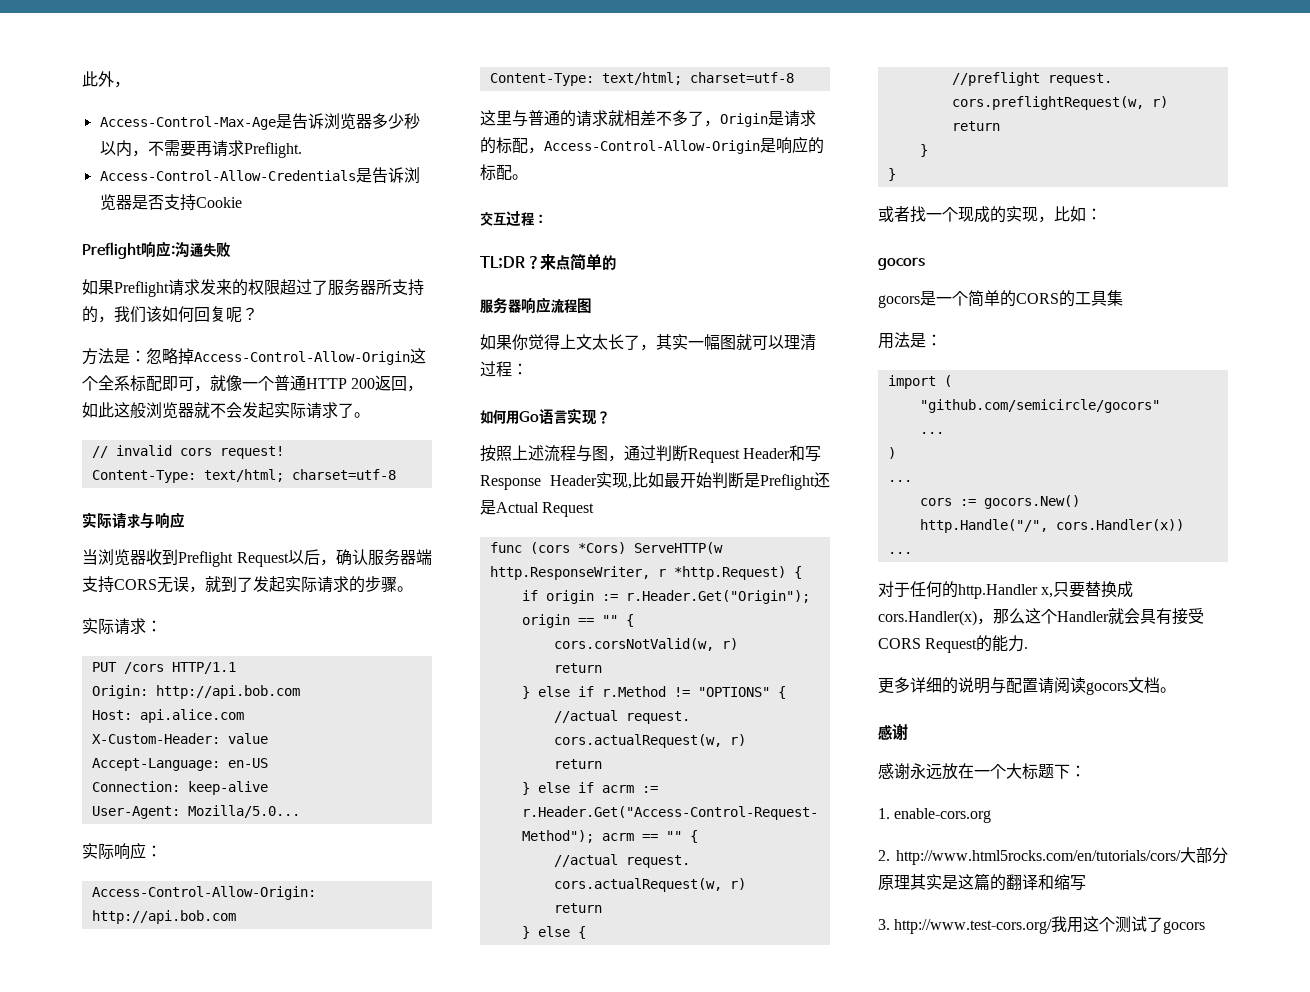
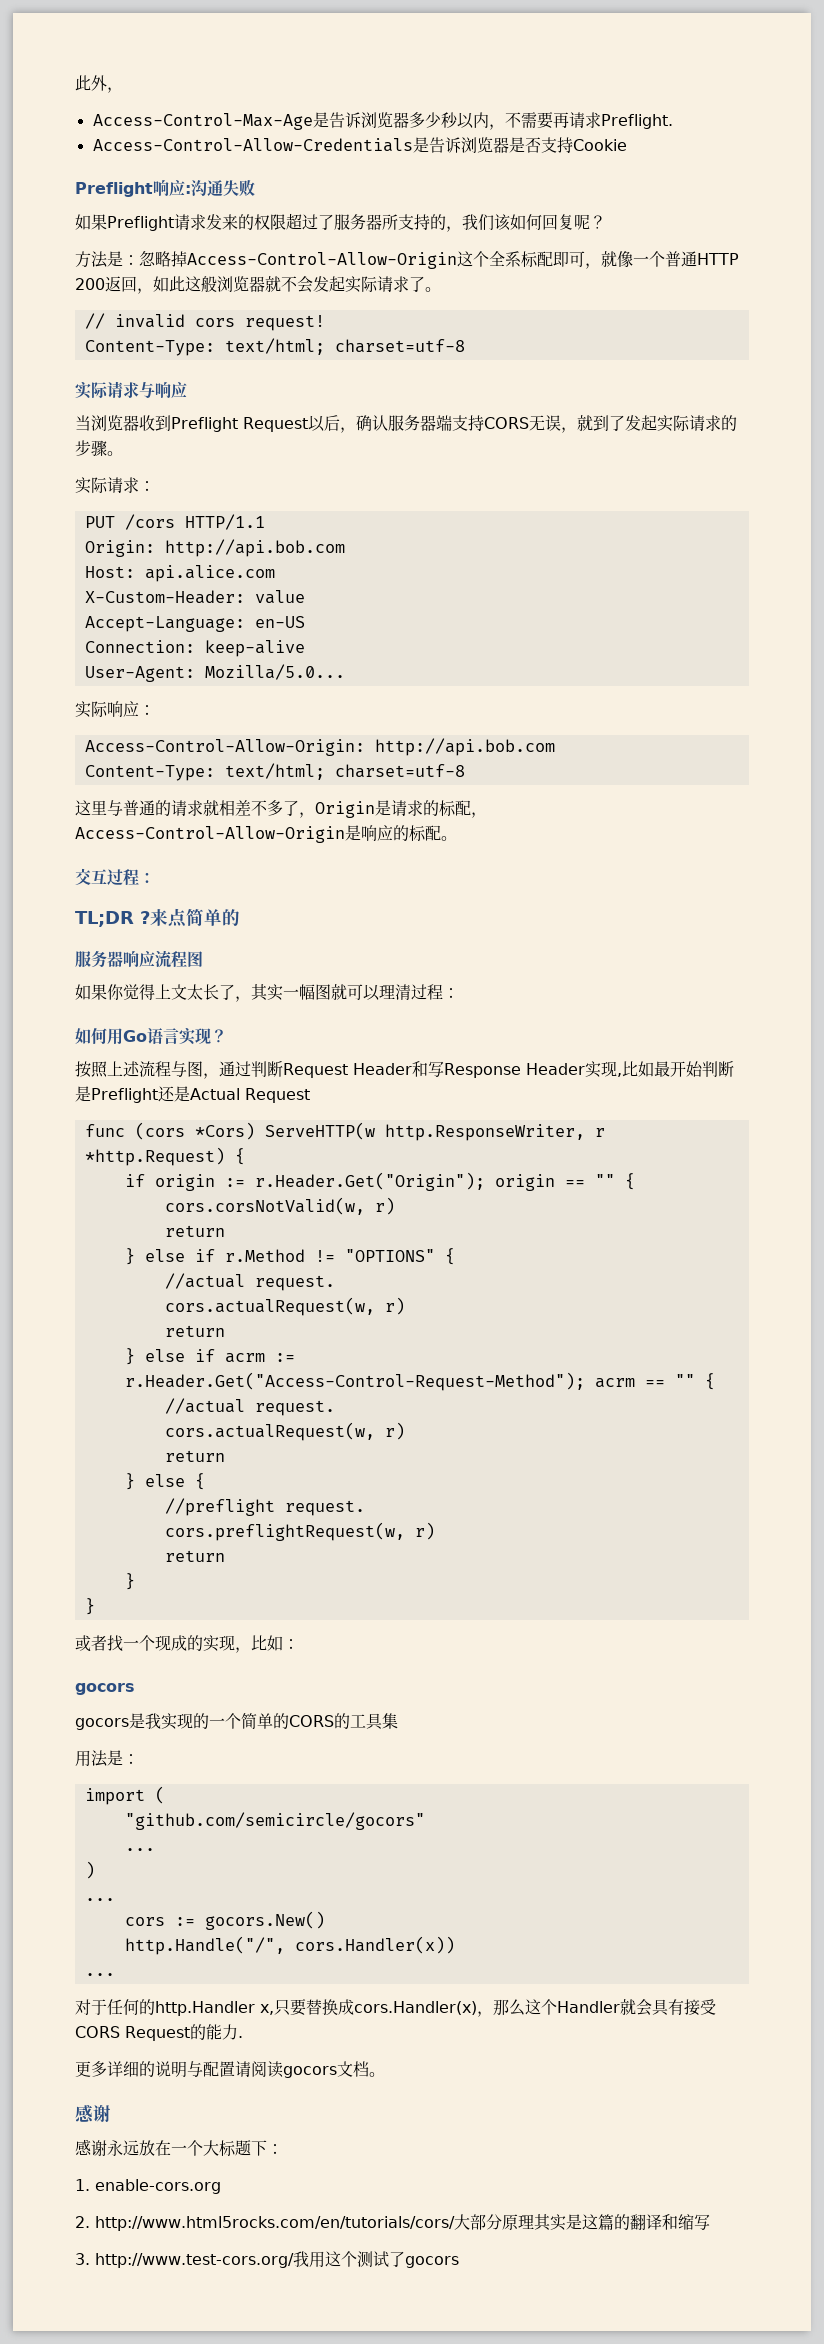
(936, 298) none -> [145,1713,209,1730] 我实现的

